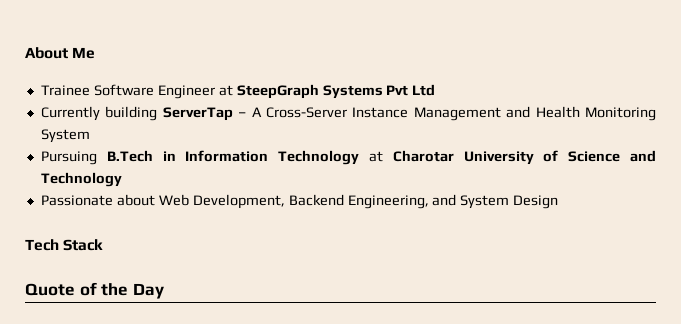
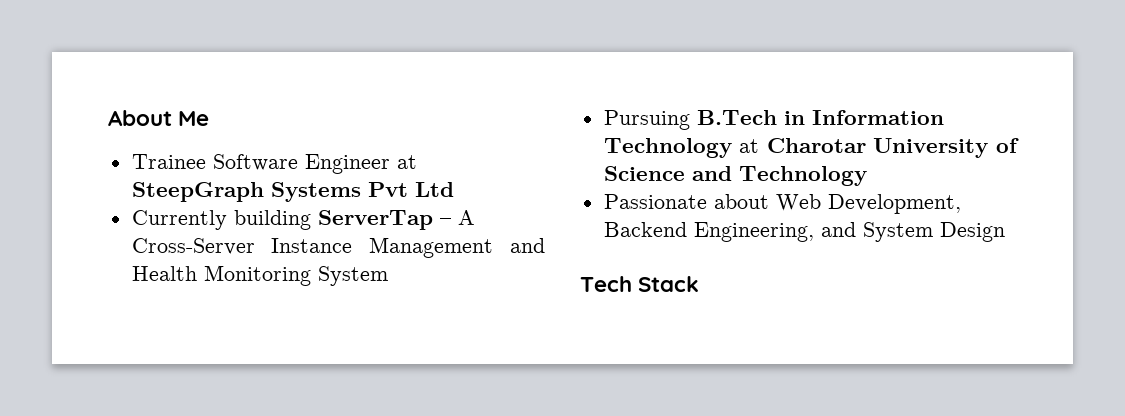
[25,282,164,299] // Quote of the Day -> (700, 284) none

